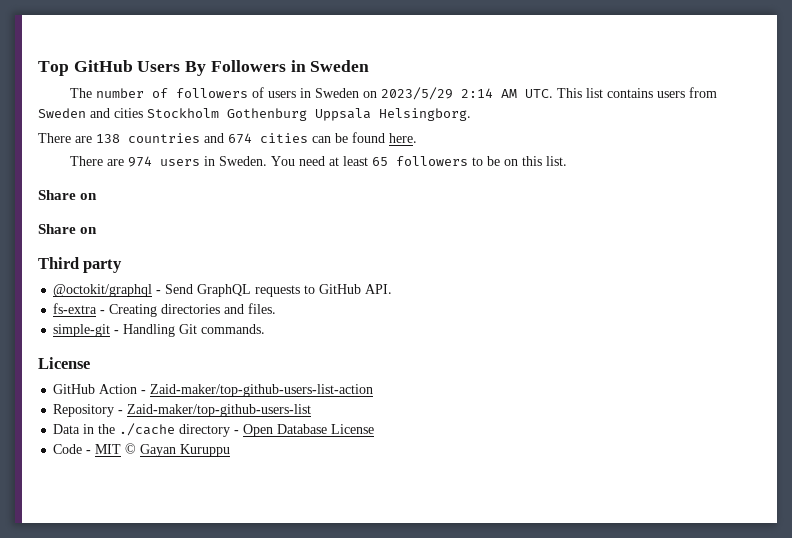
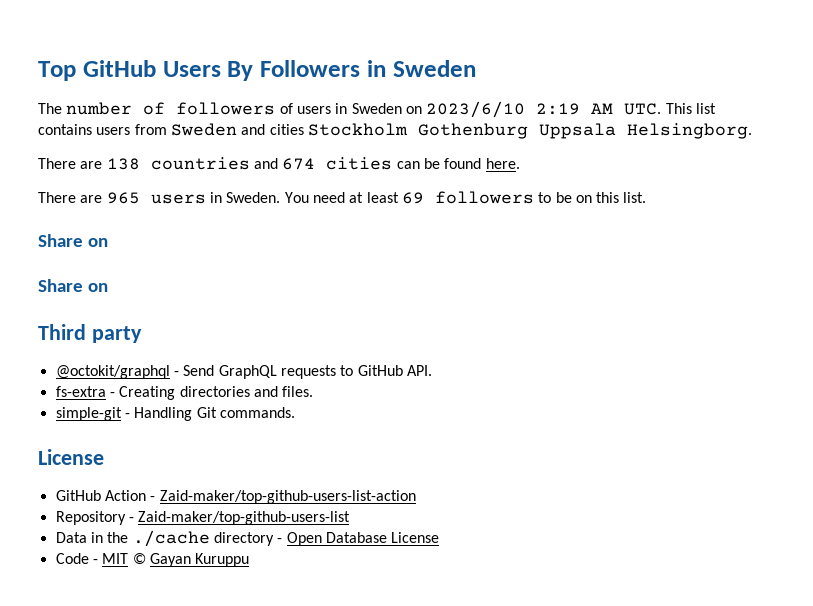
[381,87,494,100] 2023/5/29 2:14 -> [426,101,581,118] 2023/6/10 2:19
[128,156,153,167] 974 -> [106,192,140,204] 965
[372,157,389,166] 65 -> [401,192,424,204] 69

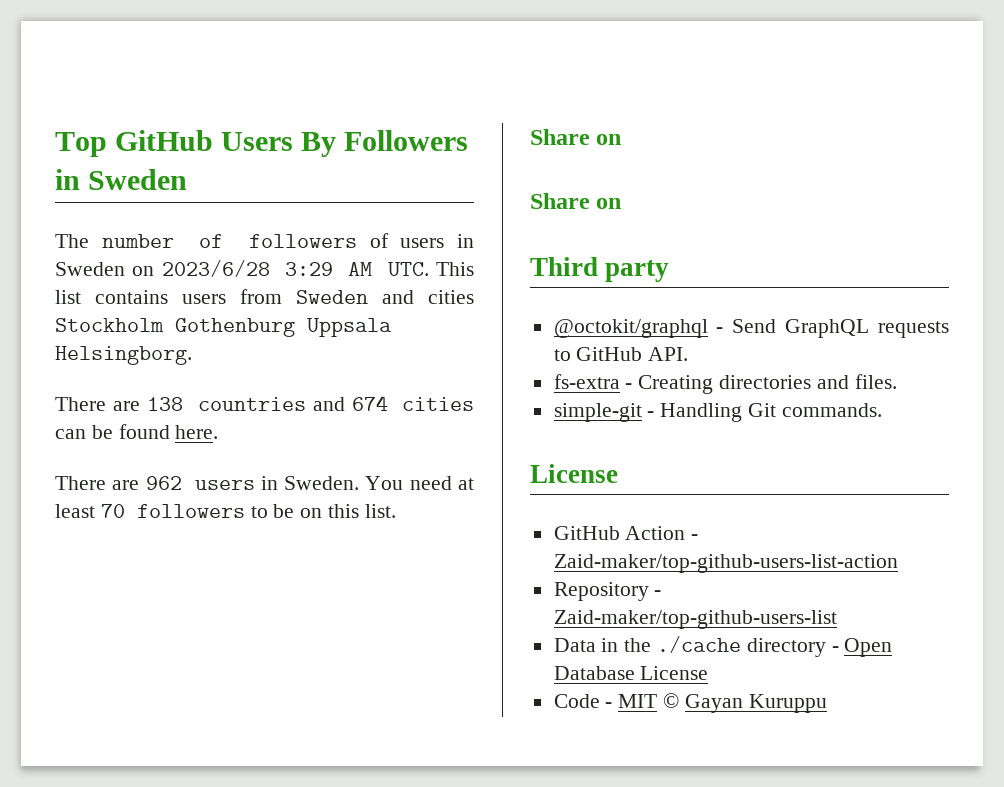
[426,101,581,118] 2023/6/10 2:19 -> [161,260,334,277] 2023/6/28 3:29
[106,192,140,204] 965 -> [145,476,182,490] 962
[401,192,424,204] 69 -> [100,504,125,518] 70

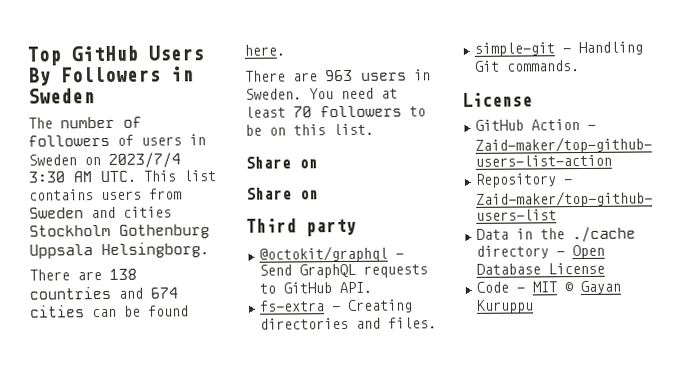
[161,260,334,277] 2023/6/28 3:29 -> [108,152,181,168] [28,171,65,183] 2023/7/4 3:30
[145,476,182,490] 962 -> [325,69,353,82] 963

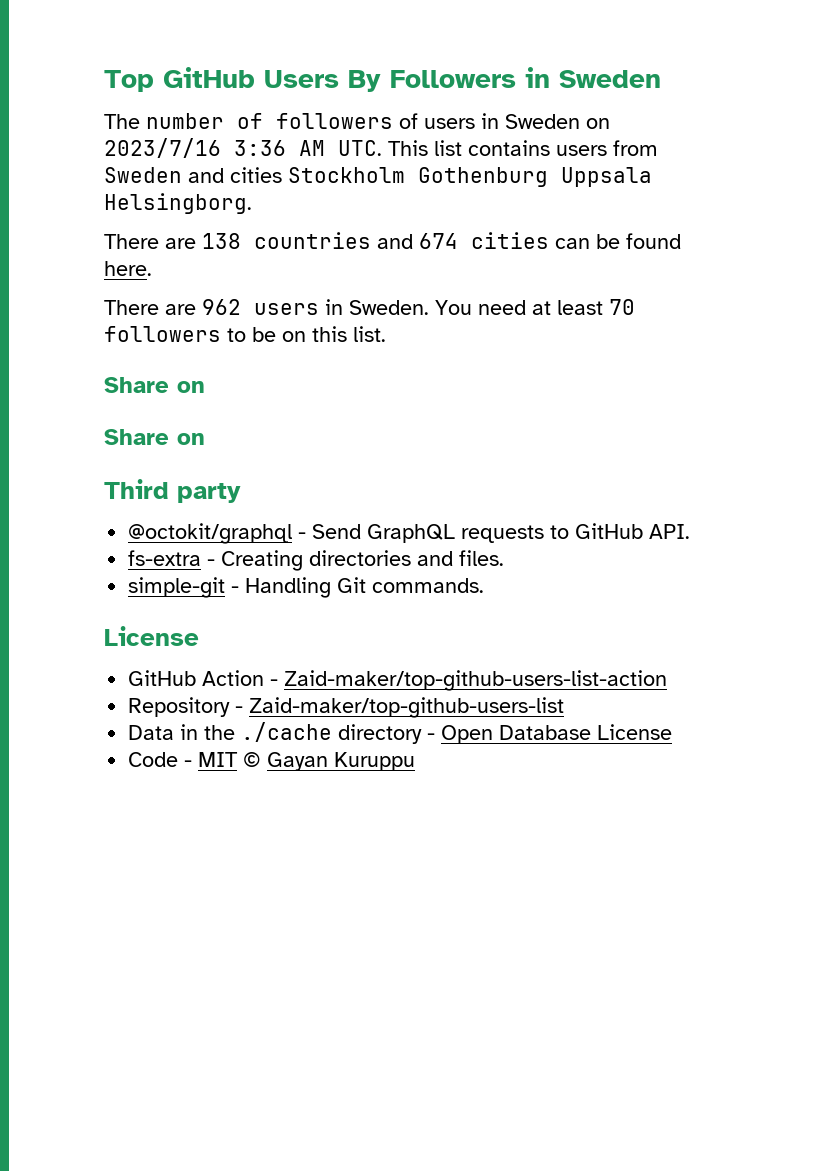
[108,152,181,168] [28,171,65,183] 2023/7/4 3:30 -> [104,138,286,158] 2023/7/16 3:36
[325,69,353,82] 963 -> [202,299,241,315] 962

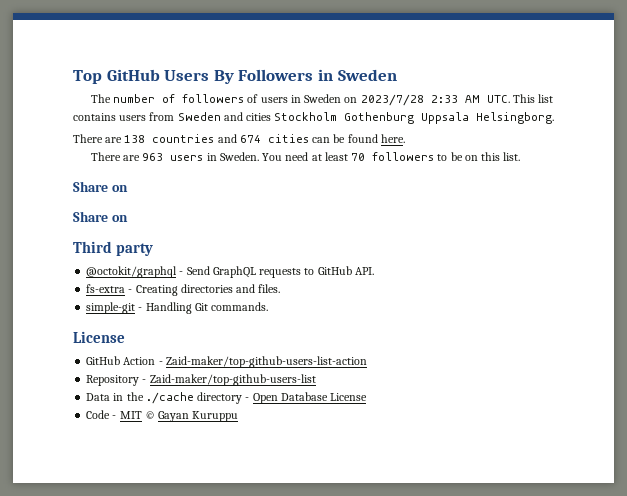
[104,138,286,158] 2023/7/16 3:36 -> [360,94,458,106] 2023/7/28 2:33
[202,299,241,315] 962 -> [142,153,164,161] 963

